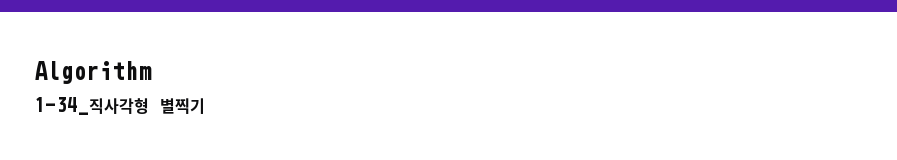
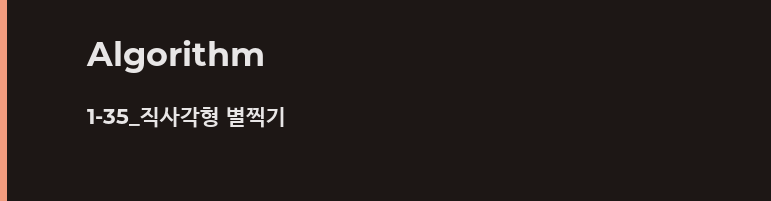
[34,97,149,115] 1-34_직사각형 -> [87,107,220,128] 1-35_직사각형

